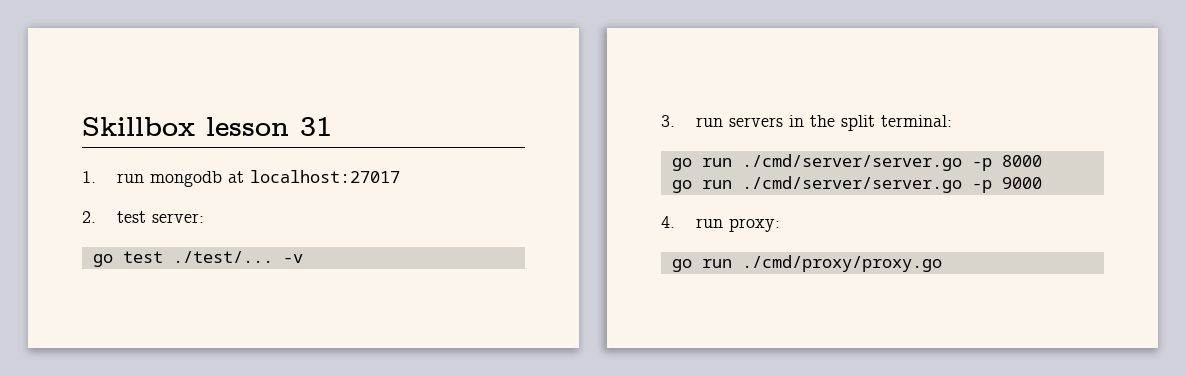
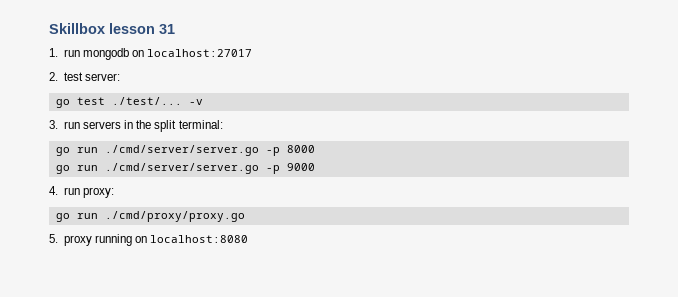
[227,171,244,183] at -> [132,50,145,57] on
(942, 263) none -> [49,234,249,246] // 5. proxy running on localhost:8080

